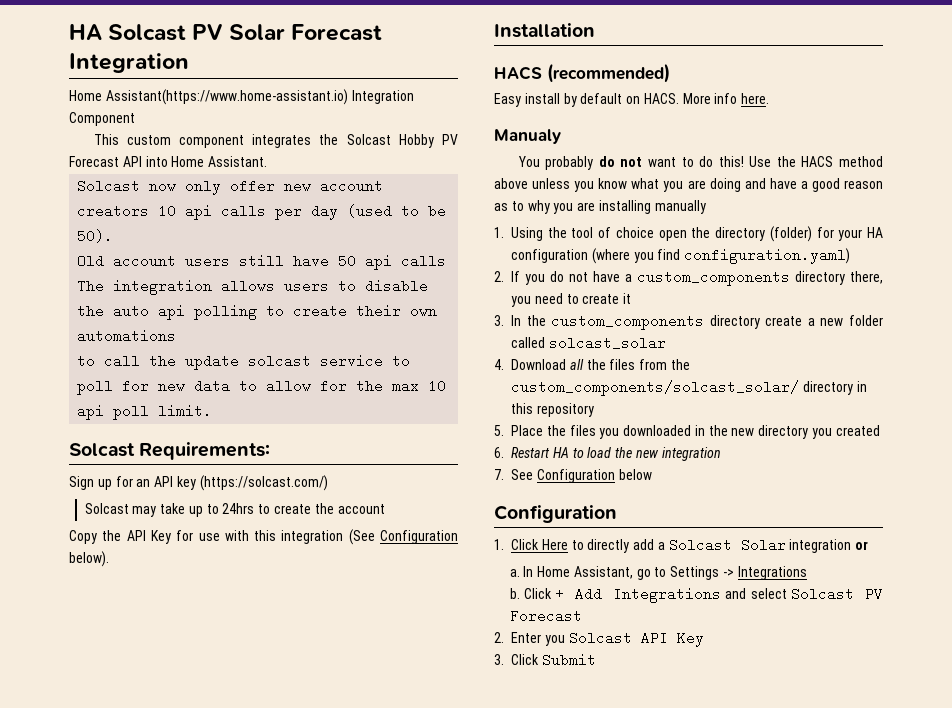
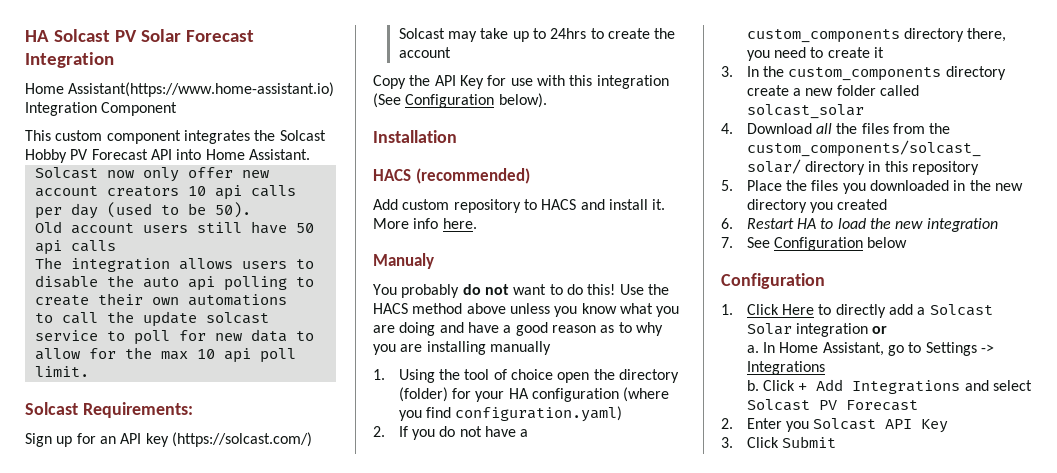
[494,93,679,107] Easy install by default on HACS. -> [373,199,666,213] Add custom repository to HACS and install it.

